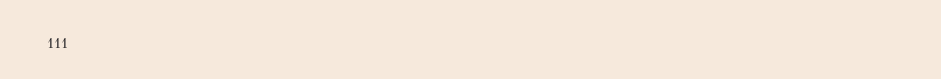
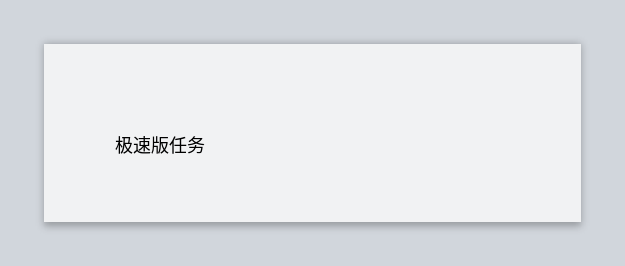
[47,38,68,48] 111 -> [115,136,205,154] 极速版任务

